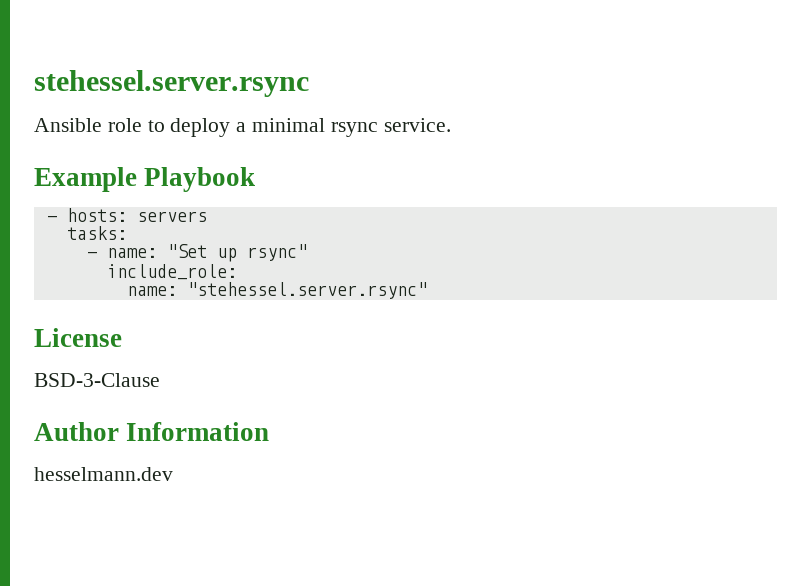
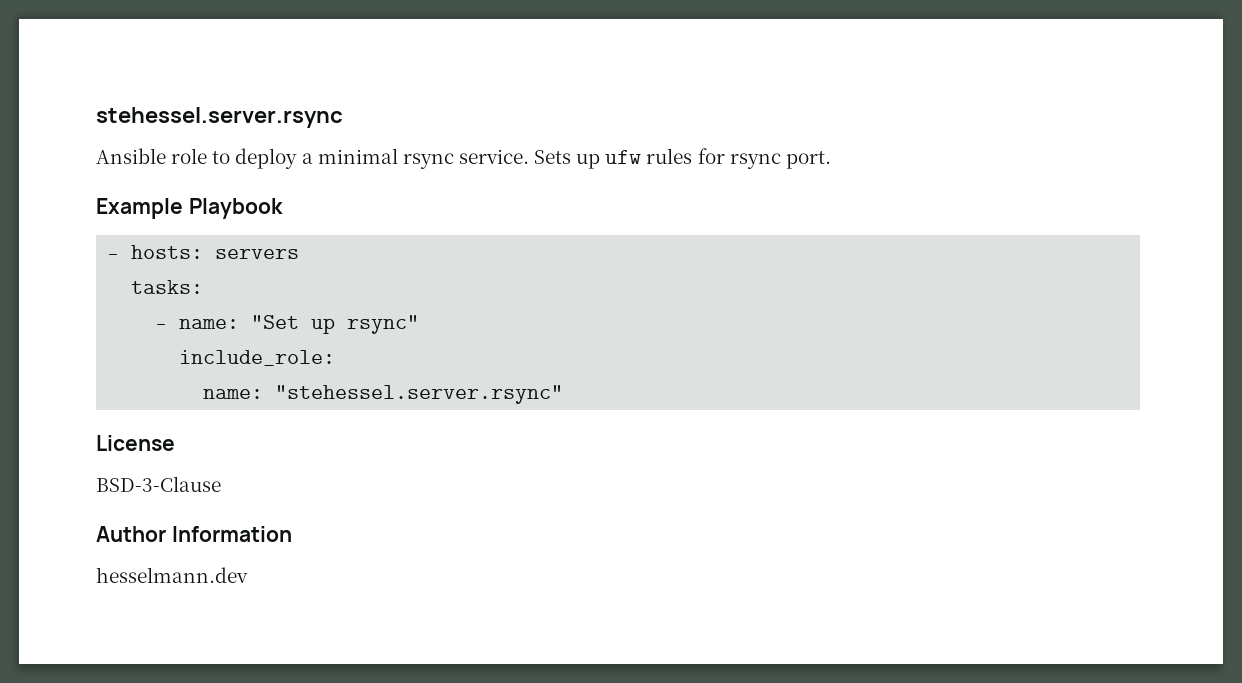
(451, 125) none -> [534,148,831,169] Sets up ufw rules for rsync port.

